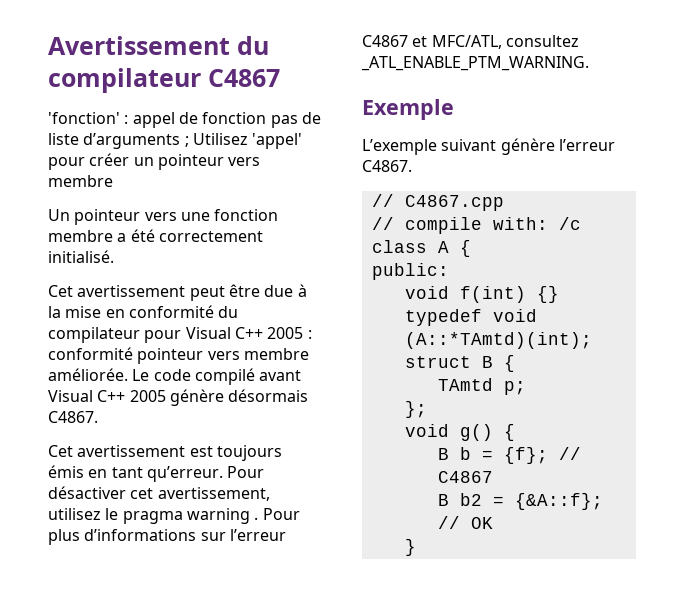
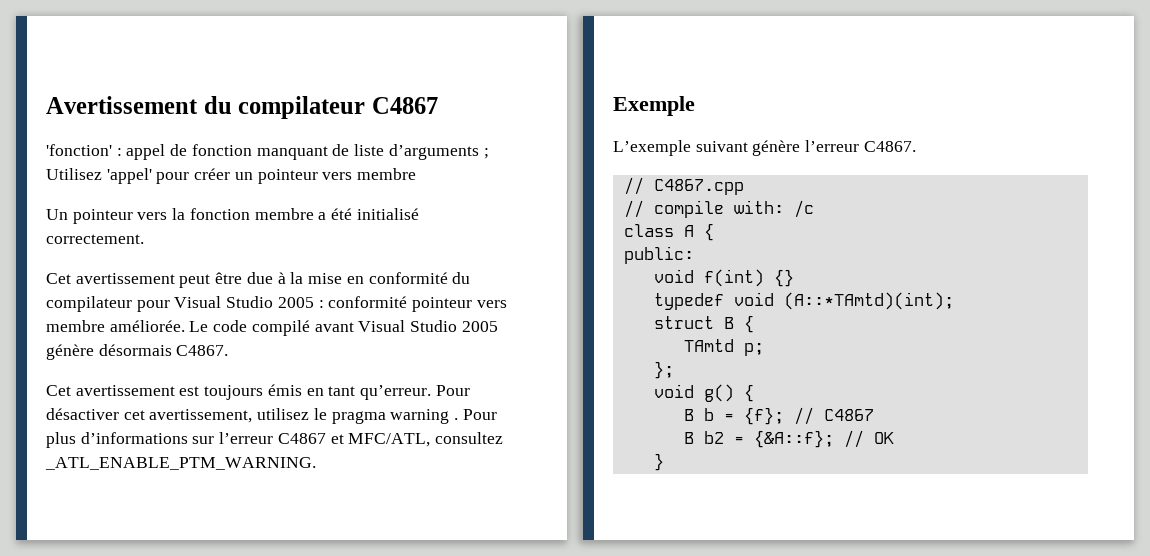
[270,115,298,128] pas -> [256,146,328,160] manquant
[180,212,210,221] une -> [172,208,186,220] la
[158,231,263,242] [48,250,114,263] correctement initialisé. -> [356,208,419,220] [46,234,144,244] initialisé correctement.
[234,327,263,339] C++ -> [226,296,274,308] Studio
[97,390,126,402] C++ -> [410,320,458,332] Studio

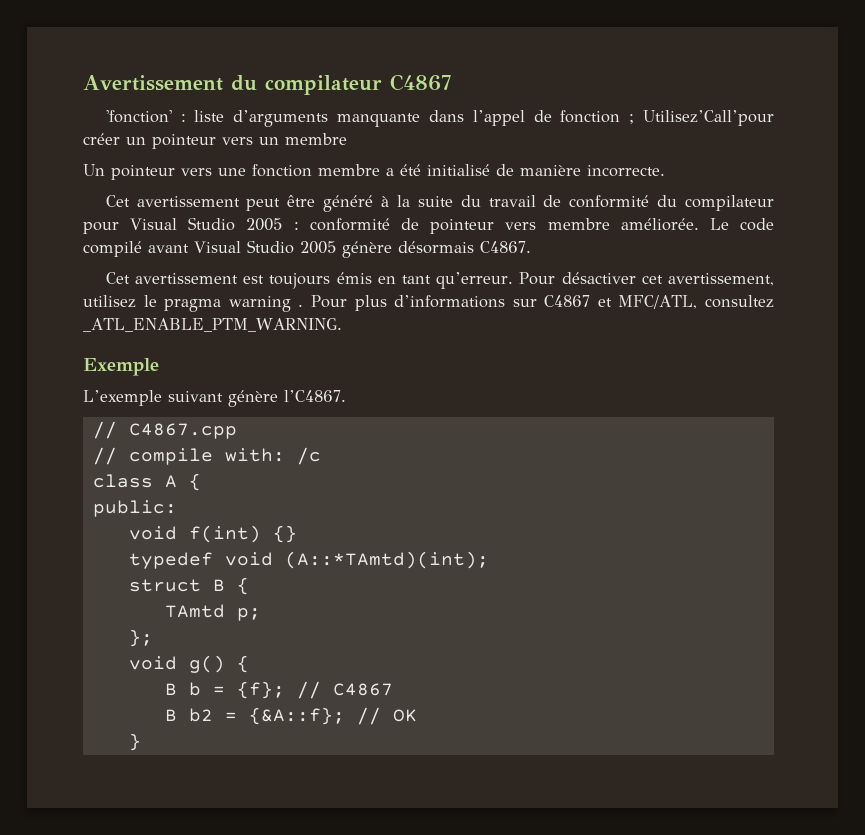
[126,144,489,160] [46,168,190,184] appel de fonction manquant de liste d’arguments ; Utilisez 'appel' pour -> [194,110,774,127] liste d’arguments manquante dans l’appel de fonction ; Utilisez’Call’pour
(353, 176) none -> [259,137,279,145] un
[172,208,186,220] la -> [218,168,246,176] une
[46,234,144,244] correctement. -> [496,164,665,177] de manière incorrecte.
[246,272,273,284] due -> [323,195,374,212] généré
[308,273,364,284] mise en -> [417,195,562,207] suite du travail de
(408, 302) none -> [400,218,419,230] de
[219,432,274,444] l’erreur -> (537, 303) none
[805,140,916,152] l’erreur C4867. -> [284,390,346,402] l’C4867.

